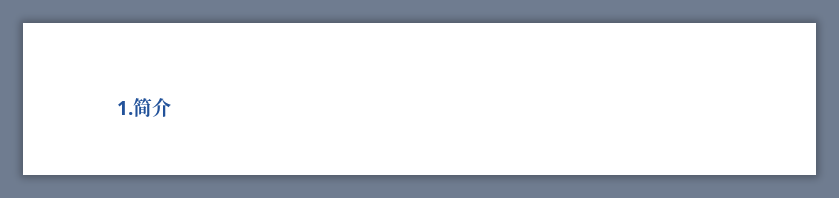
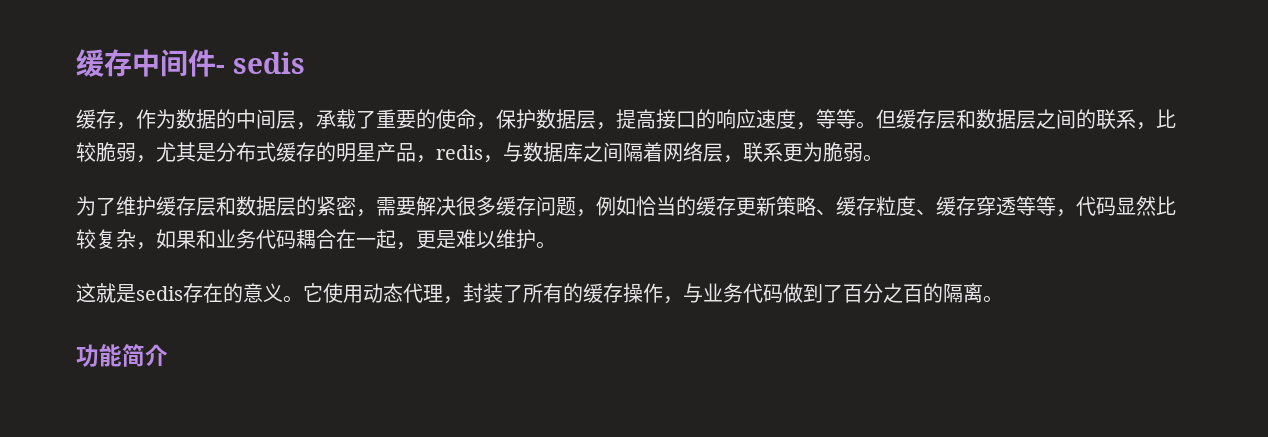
[117,101,133,115] 1. -> [76,49,305,77] [76,109,1176,130] [76,142,883,163] [76,196,1176,217] [76,229,556,250] [76,283,1003,304] [76,344,122,367] 缓存中间件- sedis // 缓存，作为数据的中间层，承载了重要的使命，保护数据层，提高接口的响应速度，等等。但缓存层和数据层之间的联系，比较脆弱，尤其是分布式缓存的明星产品，redis，与数据库之间隔着网络层，联系更为脆弱。 // 为了维护缓存层和数据层的紧密，需要解决很多缓存问题，例如恰当的缓存更新策略、缓存粒度、缓存穿透等等，代码显然比较复杂，如果和业务代码耦合在一起，更是难以维护。 // 这就是sedis存在的意义。它使用动态代理，封装了所有的缓存操作，与业务代码做到了百分之百的隔离。 // 功能

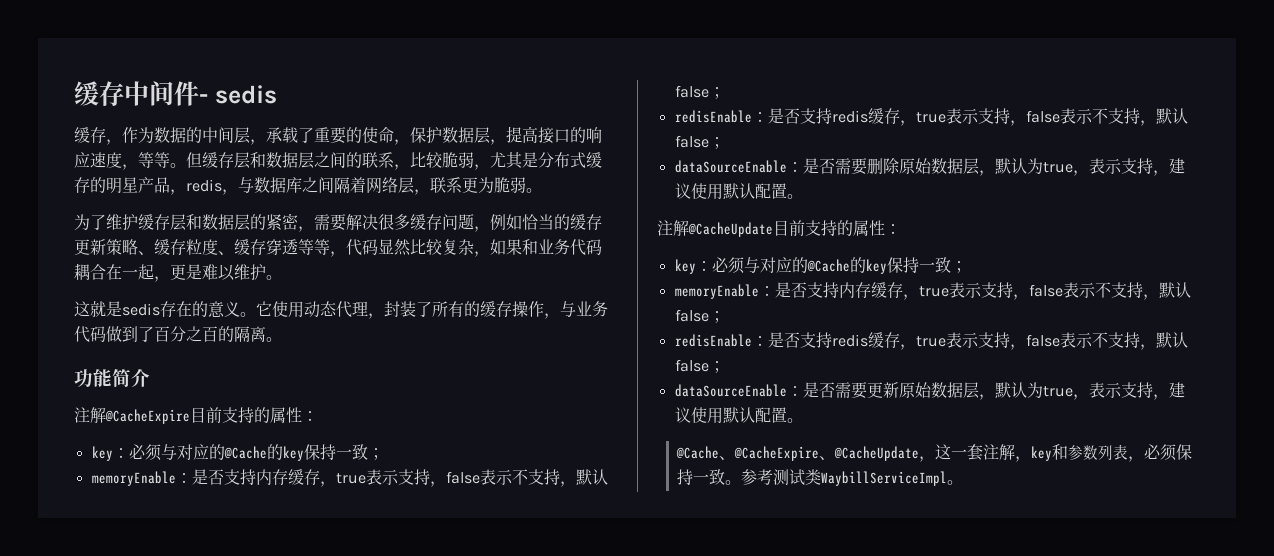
(168, 355) none -> [74,407,318,424] [91,444,384,461] [91,469,608,487] [674,85,725,99] [674,108,1188,126] [674,135,725,149] [674,158,1185,176] [674,183,803,200] [657,220,901,237] [674,257,967,274] [674,282,1191,300] [674,309,725,323] [674,332,1188,350] [674,359,725,373] [674,382,1185,400] [674,407,803,424] [676,444,1193,462] [677,469,964,486] // 注解@CacheExpire目前支持的属性： // key：必须与对应的@Cache的key保持一致； // memoryEnable：是否支持内存缓存，true表示支持，false表示不支持，默认false； // redisEnable：是否支持redis缓存，true表示支持，false表示不支持，默认false； // dataSourceEnable：是否需要删除原始数据层，默认为true，表示支持，建议使用默认配置。 // 注解@CacheUpdate目前支持的属性： // key：必须与对应的@Cache的key保持一致； // memoryEnable：是否支持内存缓存，true表示支持，false表示不支持，默认false； // redisEnable：是否支持redis缓存，true表示支持，false表示不支持，默认false； // dataSourceEnable：是否需要更新原始数据层，默认为true，表示支持，建议使用默认配置。 // @Cache、@CacheExpire、@CacheUpdate，这一套注解，key和参数列表，必须保持一致。参考测试类WaybillServiceImpl。

